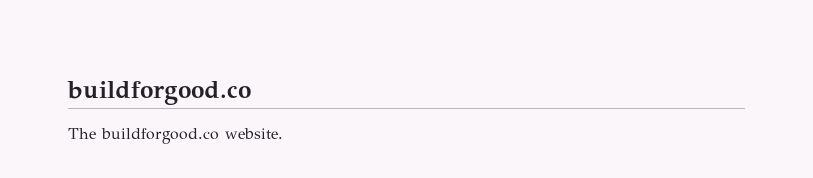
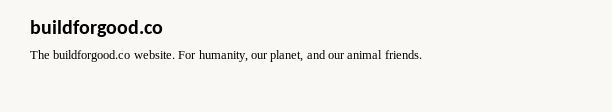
(283, 133) none -> [178,50,422,62] For humanity, our planet, and our animal friends.

